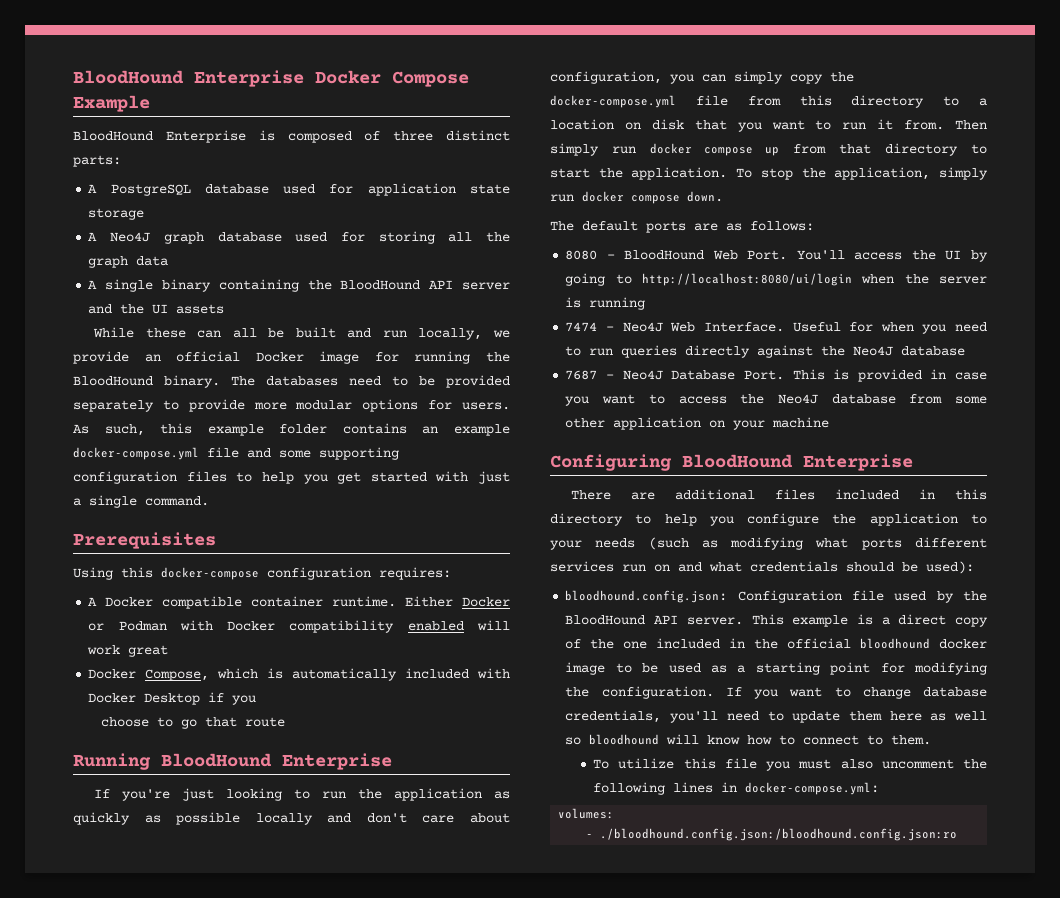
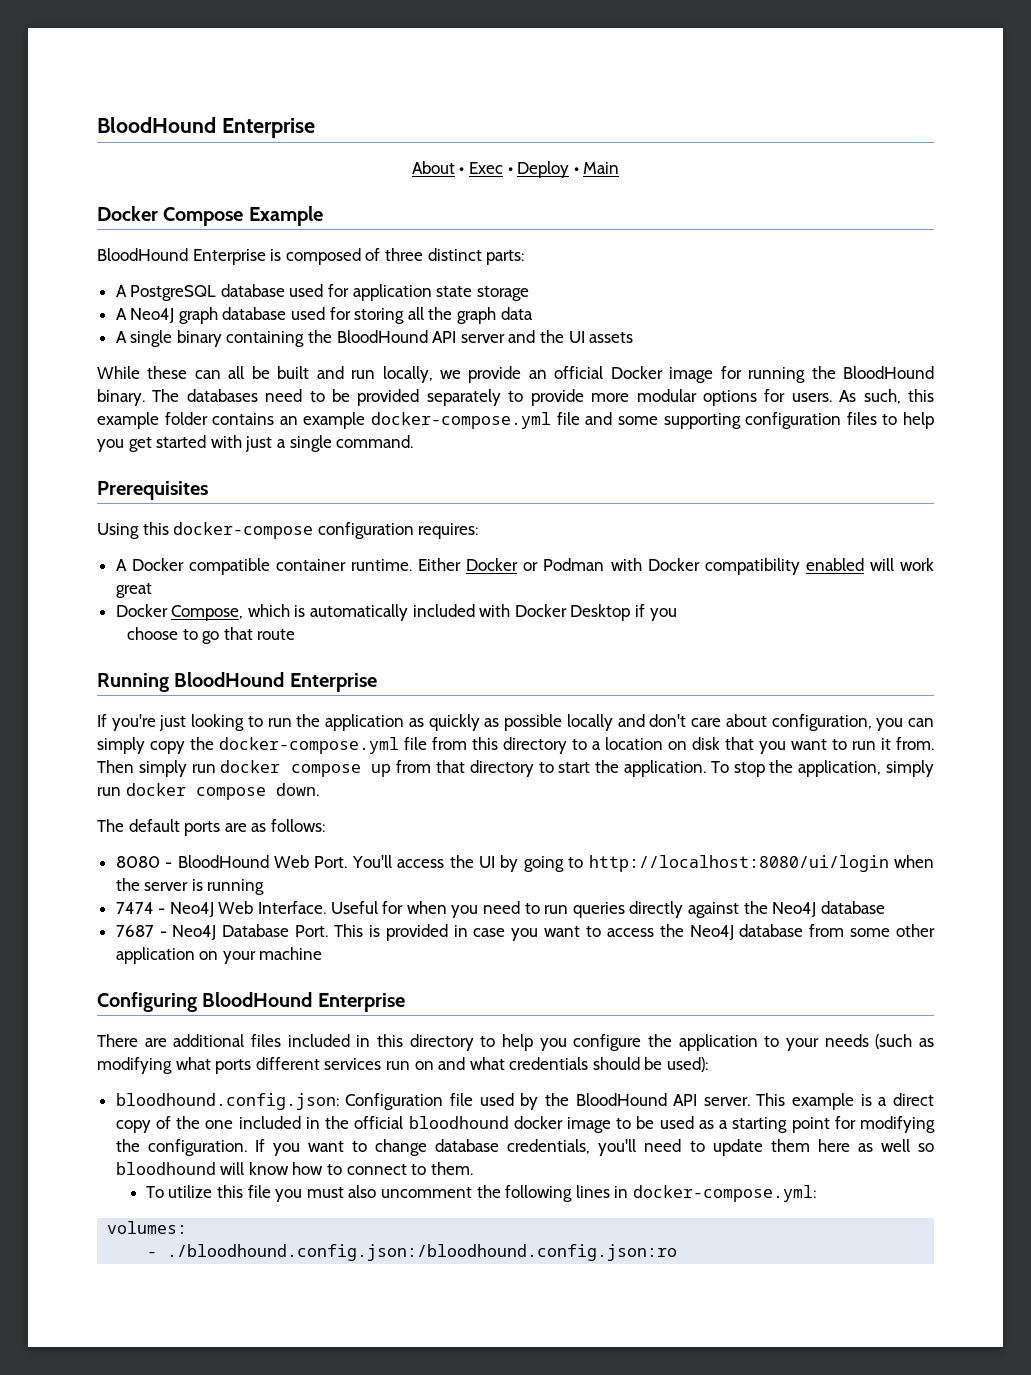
[73,70,304,87] BloodHound Enterprise -> [97,117,315,138] [411,161,620,178] BloodHound Enterprise // About • Exec • Deploy • Main //

